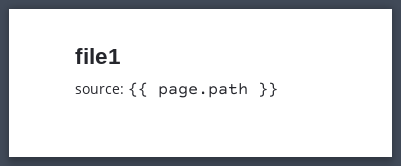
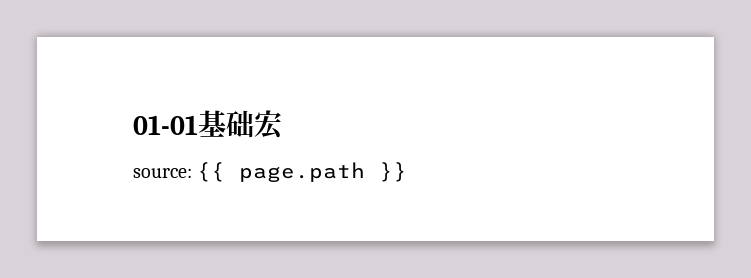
[75,48,121,64] file1 -> [133,110,283,140] 01-01基础宏

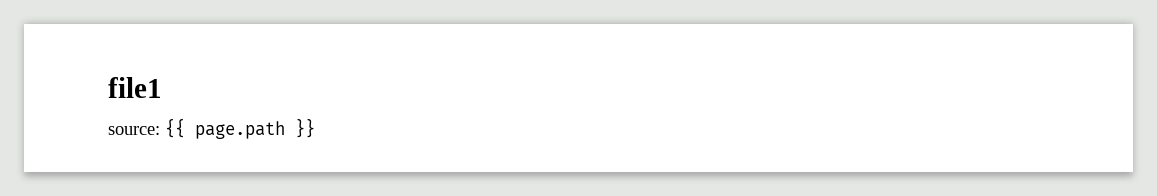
[133,110,283,140] 01-01基础宏 -> [108,77,162,98] file1

